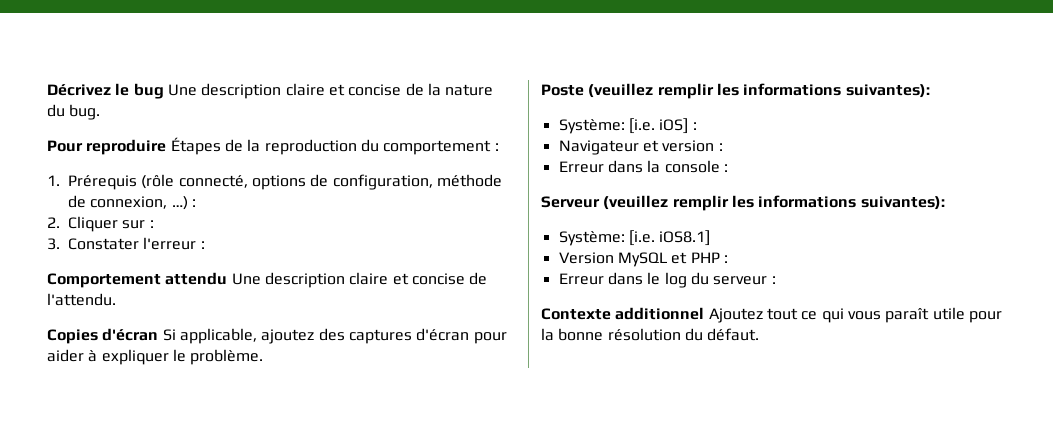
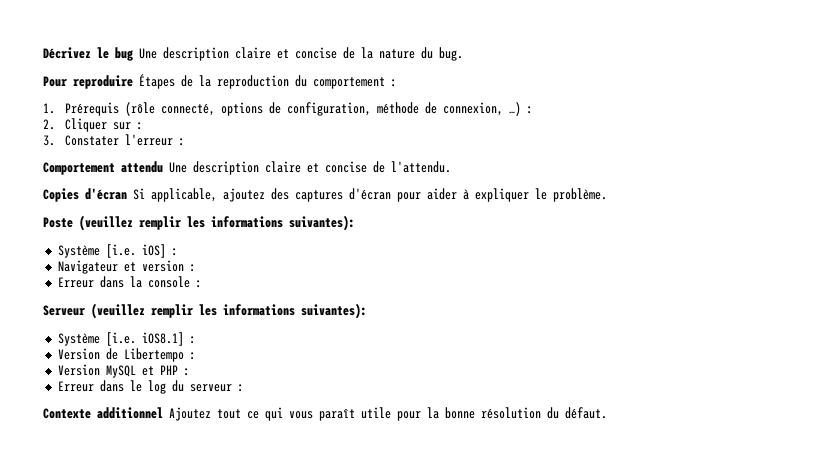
[558,119,625,134] Système: -> [57,245,100,258] Système
[558,231,625,246] Système: -> [57,333,100,346] Système
(711, 238) none -> [189,336,196,344] [57,348,196,362] : // Version de Libertempo :

